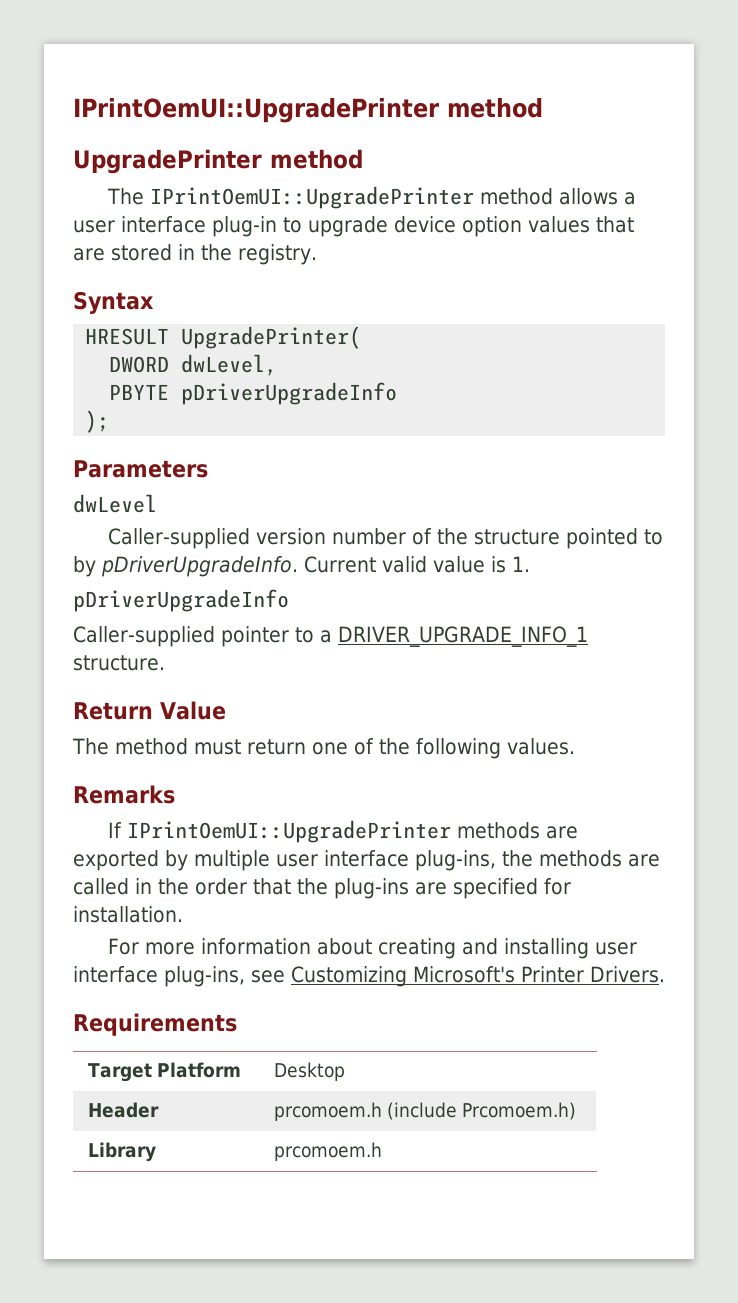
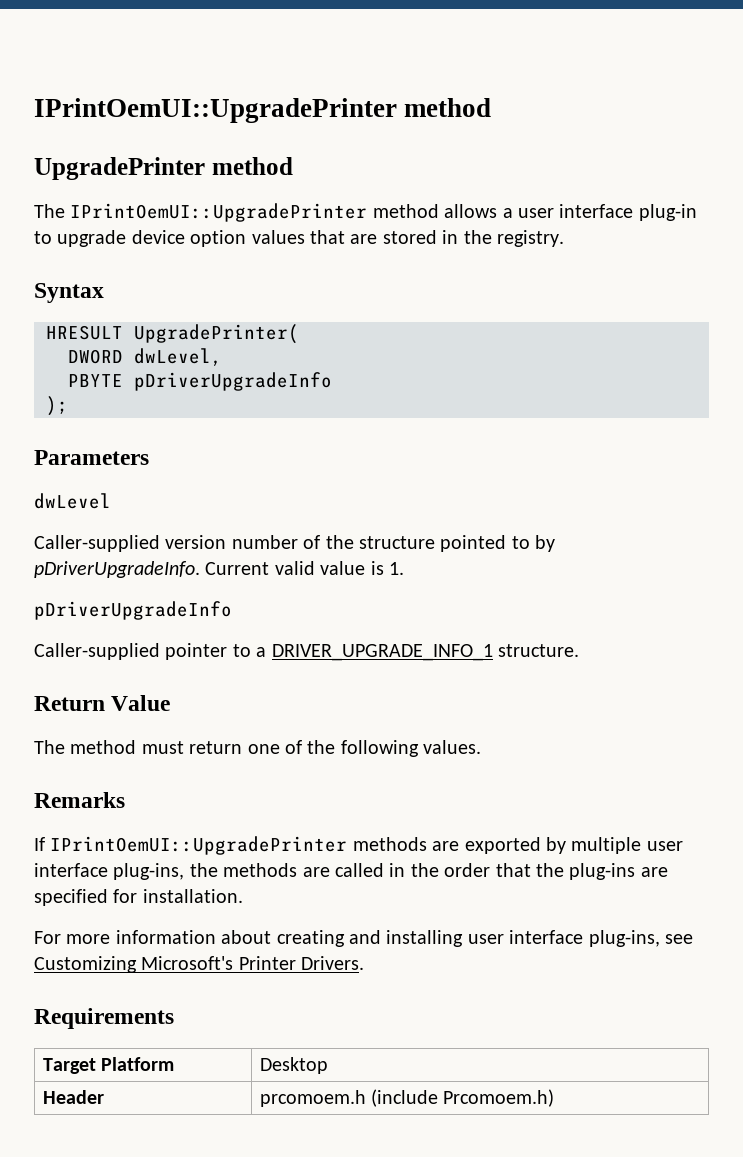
[88,1142,157,1162] [274,1142,383,1161] // Library | prcomoem.h -> (555, 1098) none

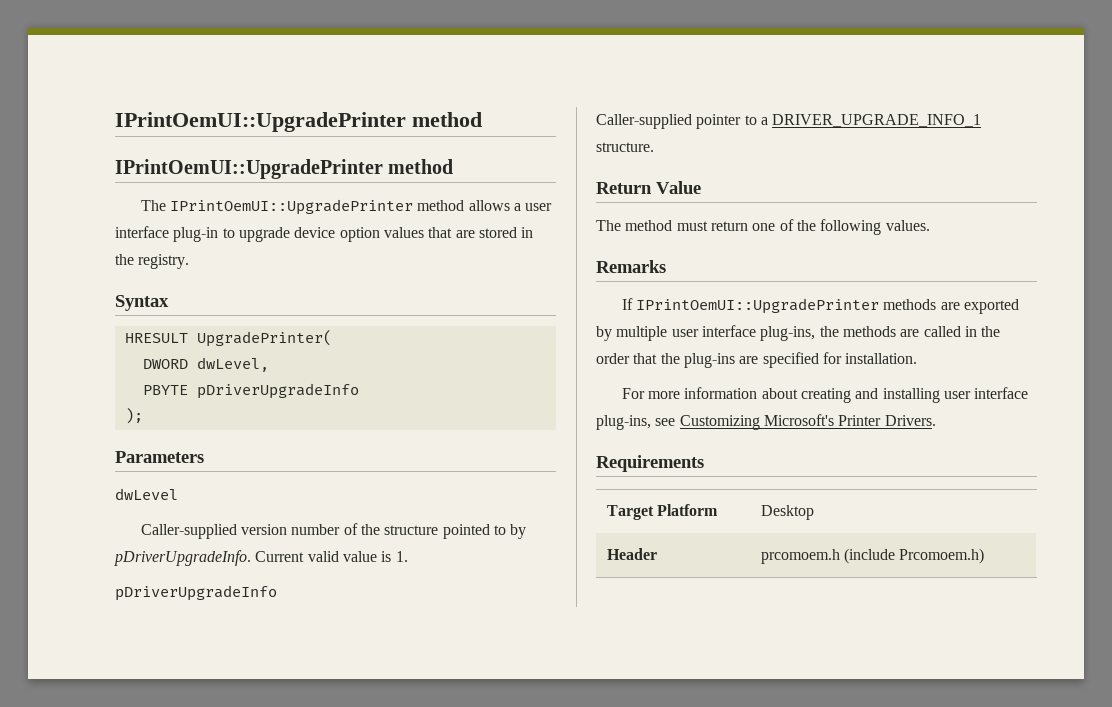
[34,98,492,123] [34,157,205,180] IPrintOemUI::UpgradePrinter method // UpgradePrinter -> [115,112,482,132] [115,159,383,179] IPrintOemUI::UpgradePrinter method // IPrintOemUI::UpgradePrinter

